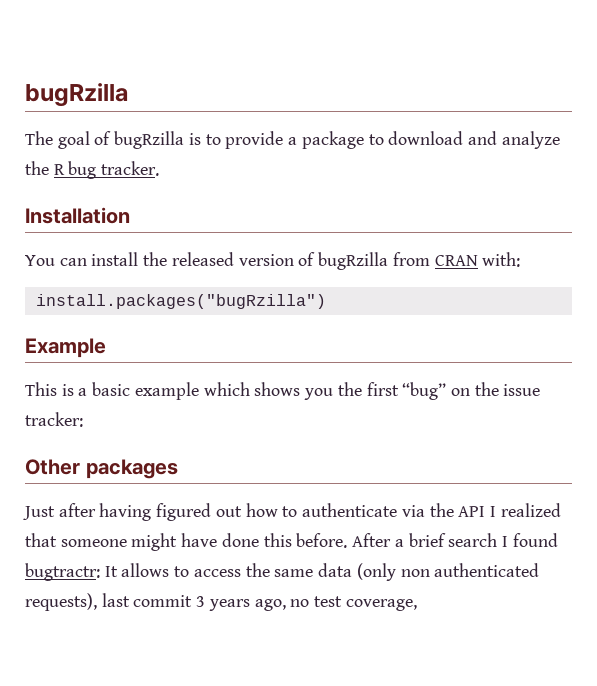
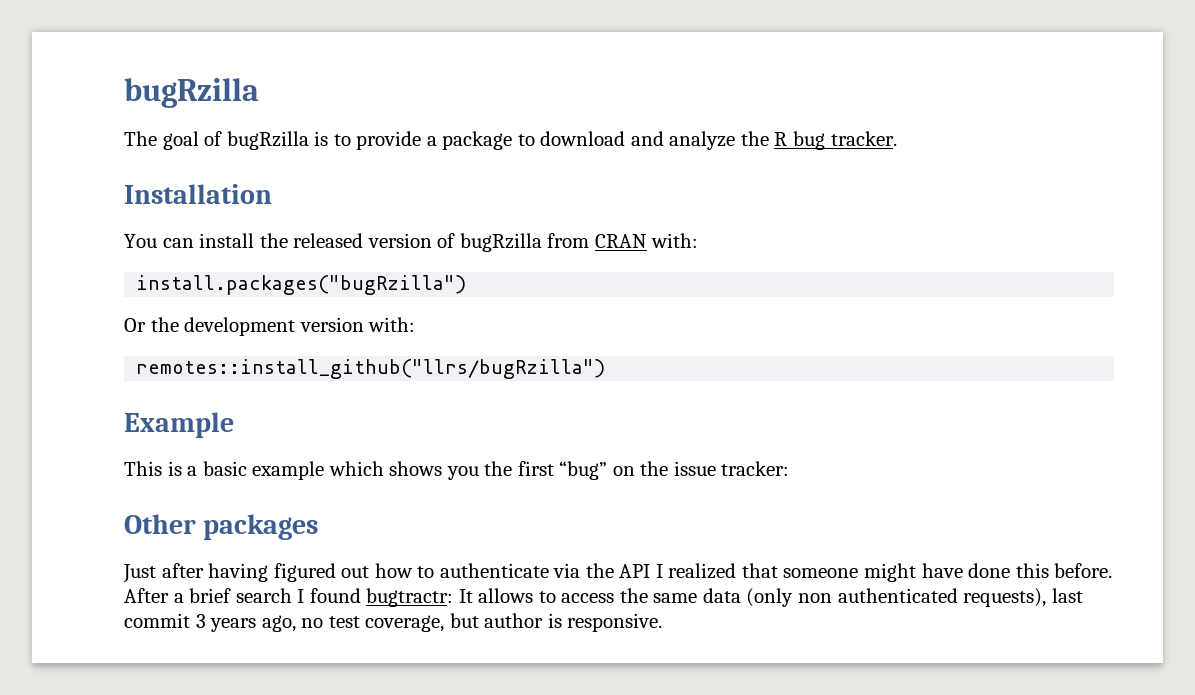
(326, 301) none -> [124,317,416,336] [136,359,606,379] // Or the development version with: // remotes::install_github("llrs/bugRzilla")
(417, 605) none -> [449,613,663,632] but author is responsive.

